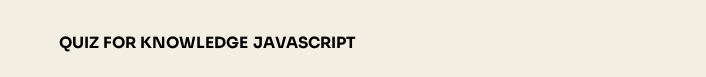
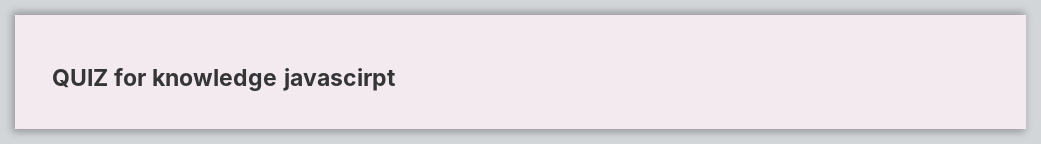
[103,36,356,49] FOR KNOWLEDGE JAVASCRIPT -> [114,68,396,91] for knowledge javascirpt

